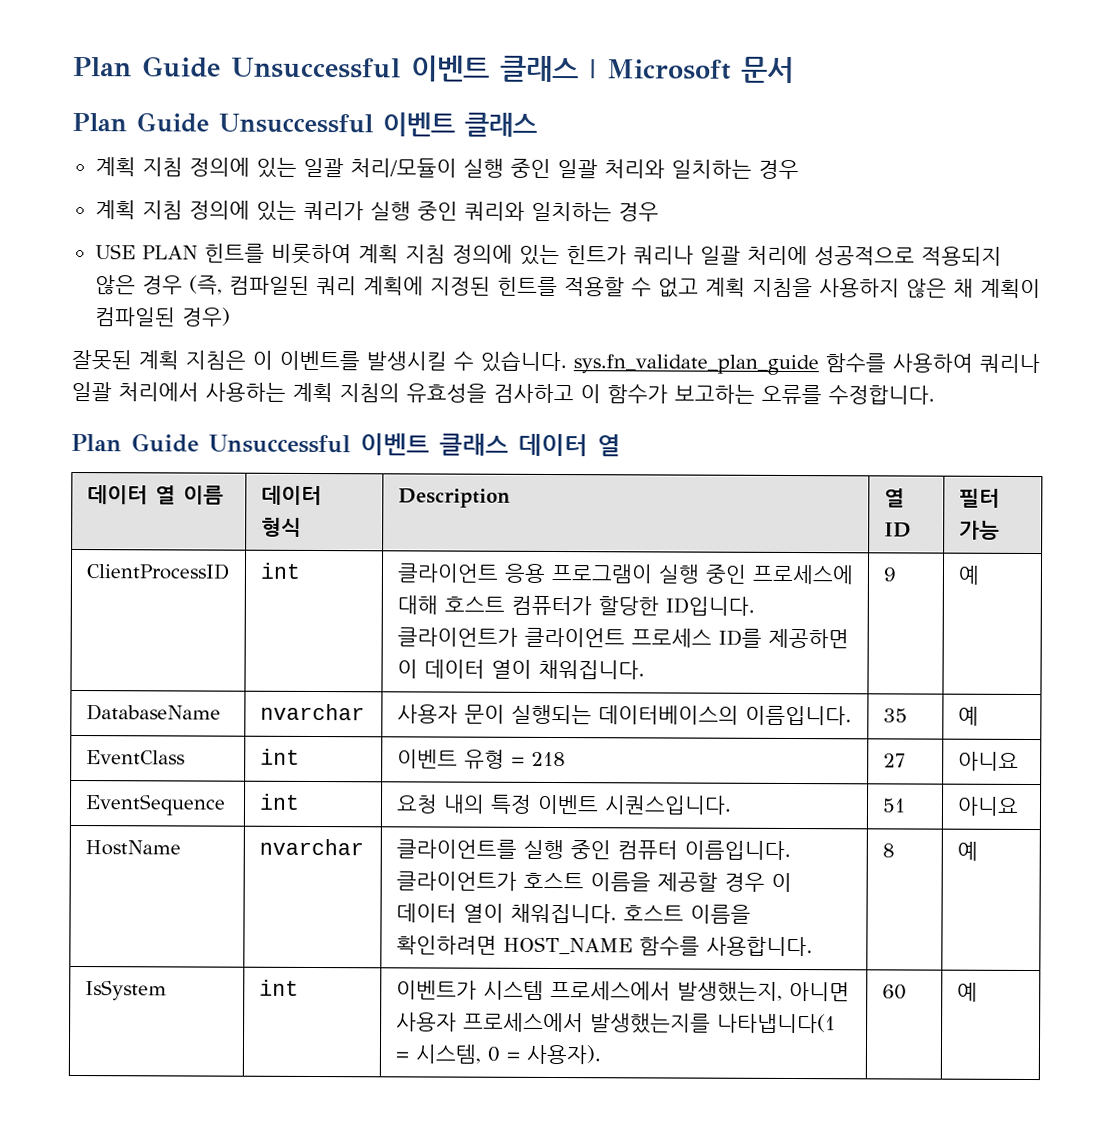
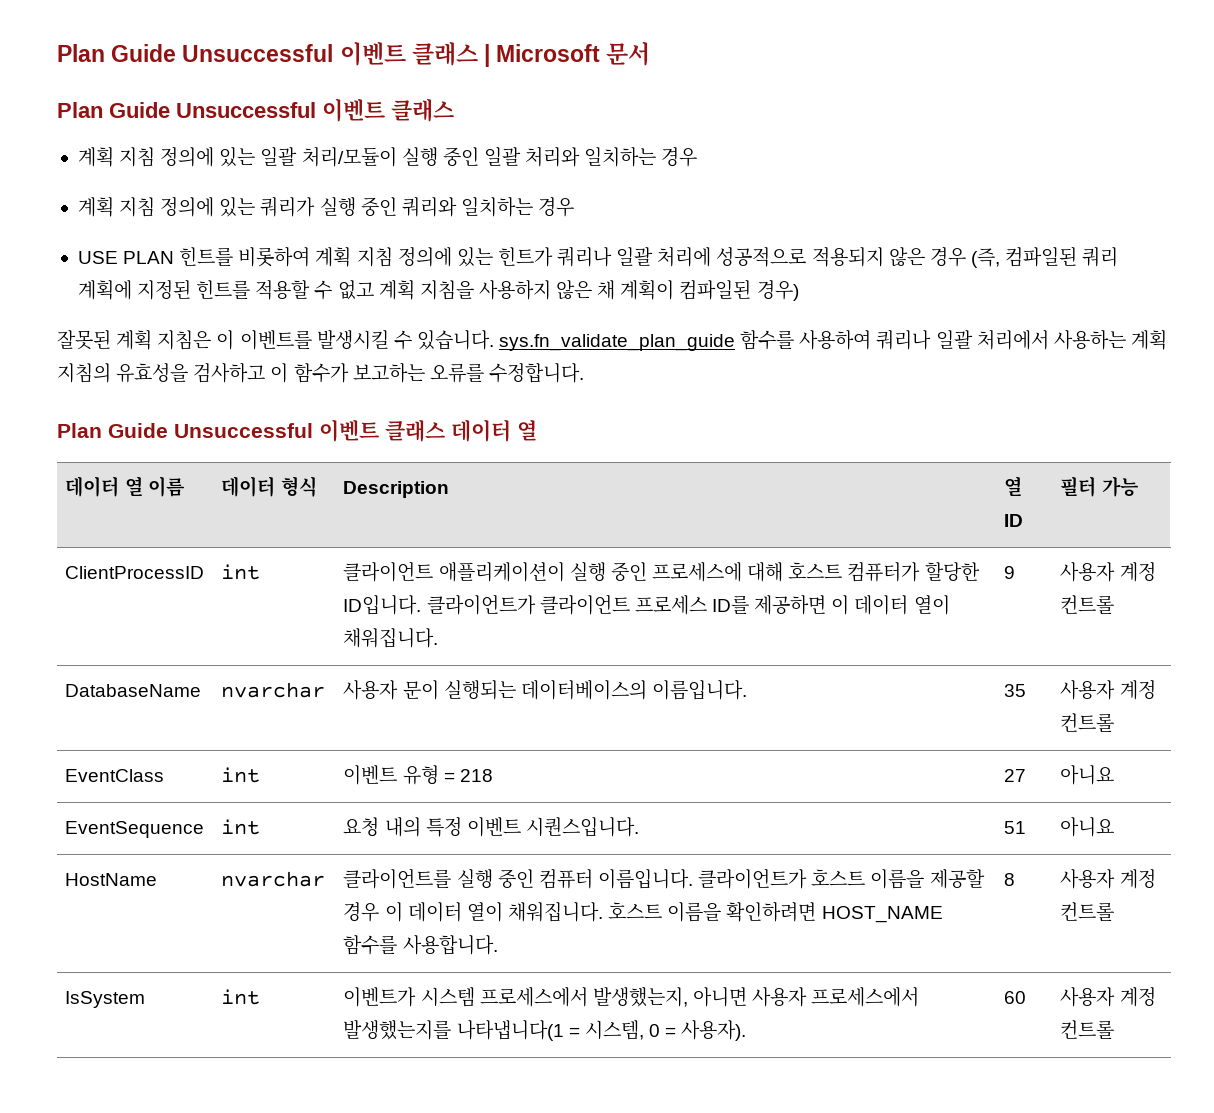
[503,563,653,584] 응용 프로그램이 -> [438,562,565,582] 애플리케이션이
[957,565,980,585] 예 -> [1060,562,1156,582] [1060,595,1115,614] 사용자 계정 컨트롤
[957,706,979,726] 예 -> [1060,680,1156,700] [1060,713,1115,732] 사용자 계정 컨트롤
[956,841,978,861] 예 -> [1060,869,1156,889] [1060,902,1115,921] 사용자 계정 컨트롤
[956,982,978,1002] 예 -> [1060,987,1156,1007] [1060,1020,1115,1039] 사용자 계정 컨트롤

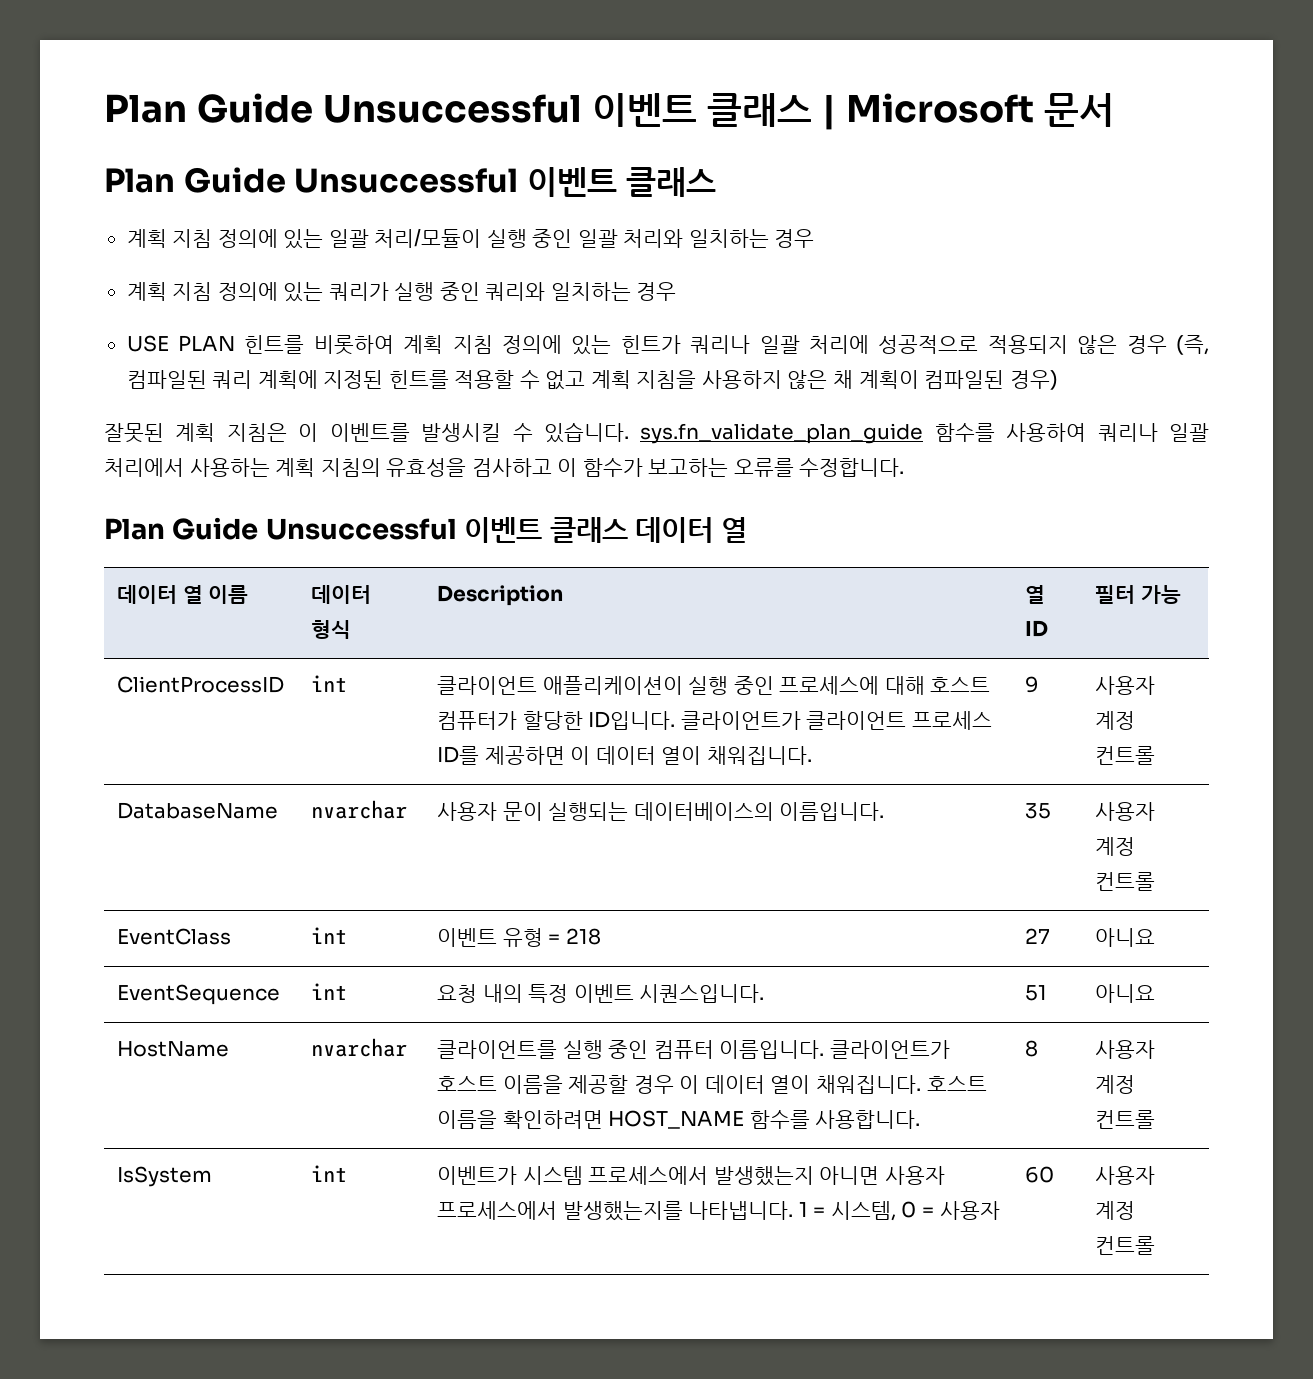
[592,986,688,1007] 발생했는지, -> [713,1166,814,1186] 발생했는지
[456,1020,564,1041] 나타냅니다(1 -> [688,1201,808,1220] 나타냅니다. 1
[681,1020,747,1041] 사용자). -> [939,1201,1000,1220] 사용자

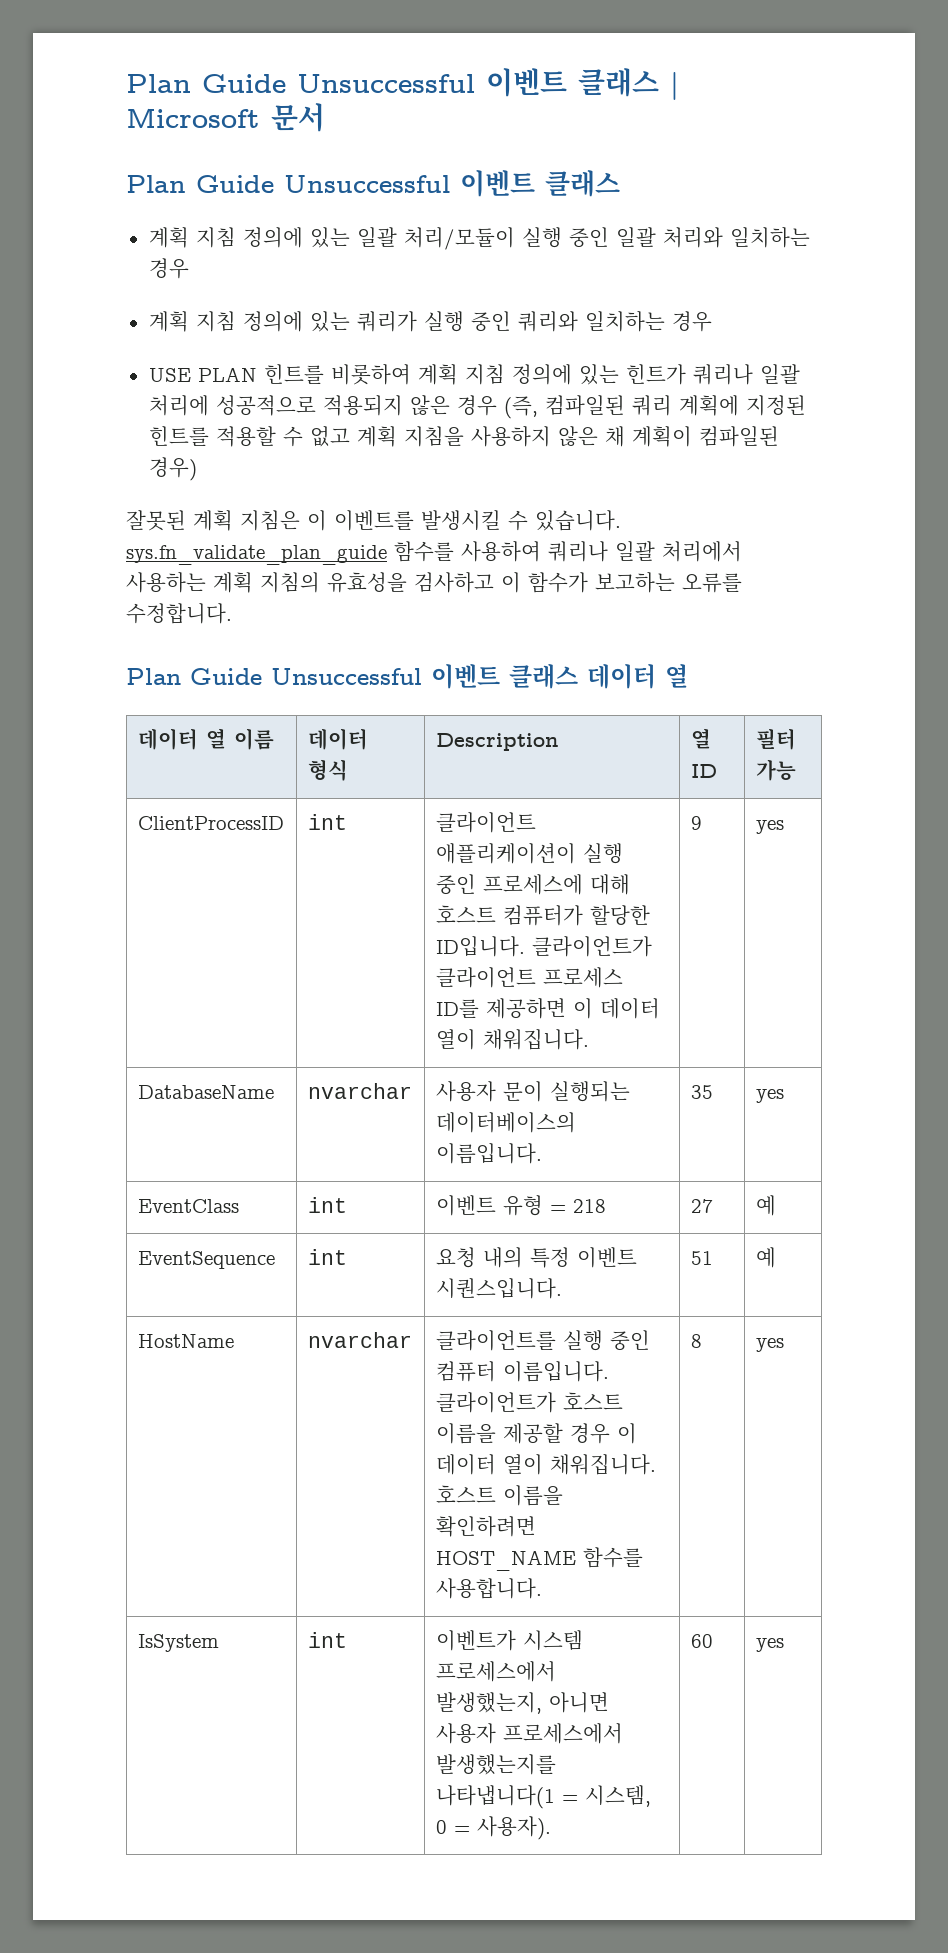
[1095,676,1156,695] [1095,711,1136,730] [1095,746,1156,765] 사용자 계정 컨트롤 -> [755,820,784,834] yes
[1095,802,1156,821] [1095,837,1136,856] [1095,872,1156,891] 사용자 계정 컨트롤 -> [755,1089,784,1103] yes
[1095,928,1156,947] 아니요 -> [755,1195,776,1216] 예
[1095,984,1156,1003] 아니요 -> [755,1247,776,1268] 예
[1095,1040,1156,1059] [1095,1075,1136,1094] [1095,1110,1156,1129] 사용자 계정 컨트롤 -> [755,1338,784,1352] yes
[713,1166,814,1186] 발생했는지 -> [435,1692,542,1714] 발생했는지,
[688,1201,808,1220] 나타냅니다. 1 -> [435,1785,555,1809] 나타냅니다(1
[939,1201,1000,1220] 사용자 -> [476,1816,551,1840] 사용자).
[1095,1166,1156,1185] [1095,1201,1136,1220] [1095,1236,1156,1255] 사용자 계정 컨트롤 -> [755,1638,784,1652] yes

